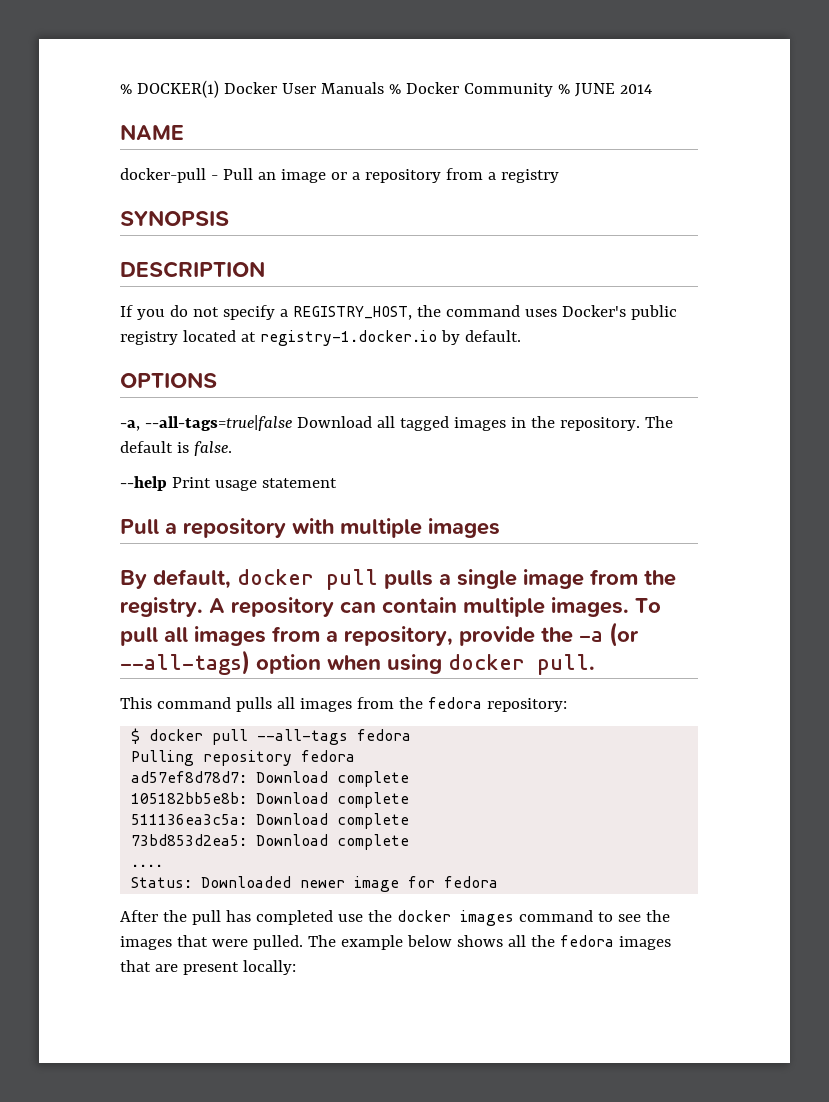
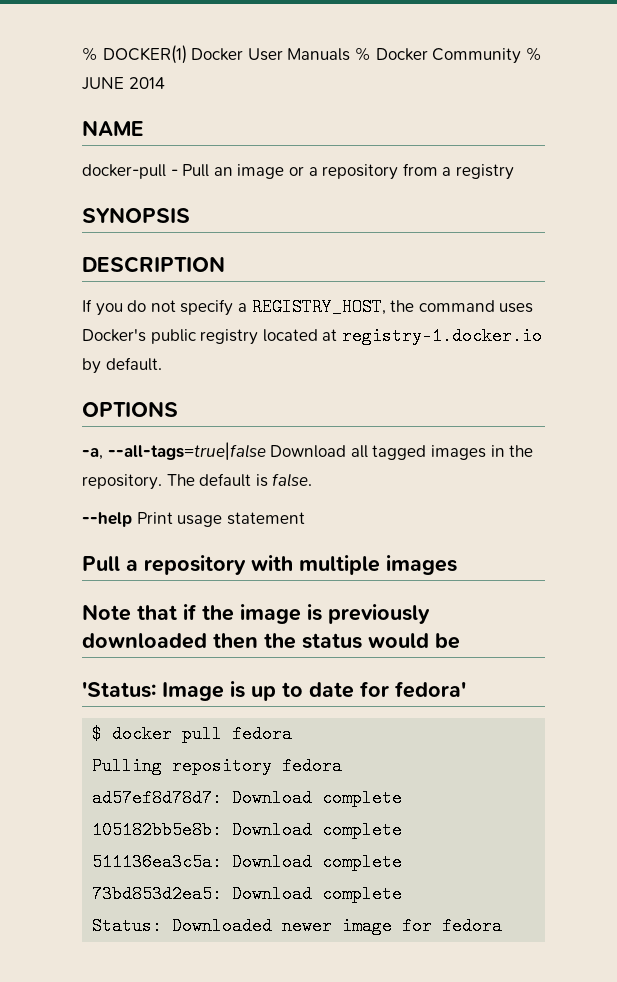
[120,569,676,590] [120,597,661,617] [120,622,639,647] [120,650,595,675] [120,697,567,712] By default, docker pull pulls a single image from the registry. A repository can contain multiple images. To pull all images from a repository, provide the -a (or --all-tags) option when using docker pull. // This command pulls all images from the fedora repository: -> [82,604,430,624] [82,633,460,649] [82,681,466,701] Note that if the image is previously downloaded then the status would be // 'Status: Image is up to date for fedora'
[257,729,349,745] --all-tags -> (223, 734) none
[131,864,164,867] // .... -> (403, 894) none
[120,910,670,926] [120,935,671,950] [120,960,296,975] // After the pull has completed use the docker images command to see the images that were pulled. The example below shows all the fedora images that are present locally: -> (503, 926) none

